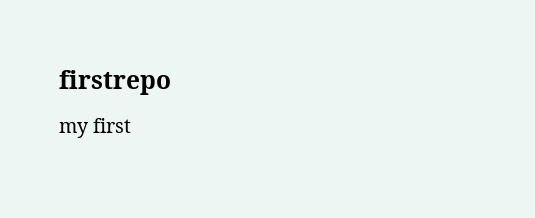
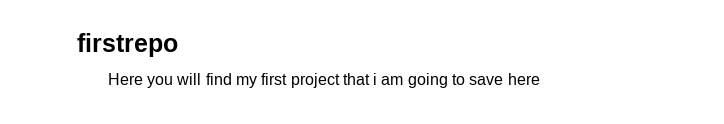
[59,118,132,138] my first -> [107,73,540,88] Here you will find my first project that i am going to save here

